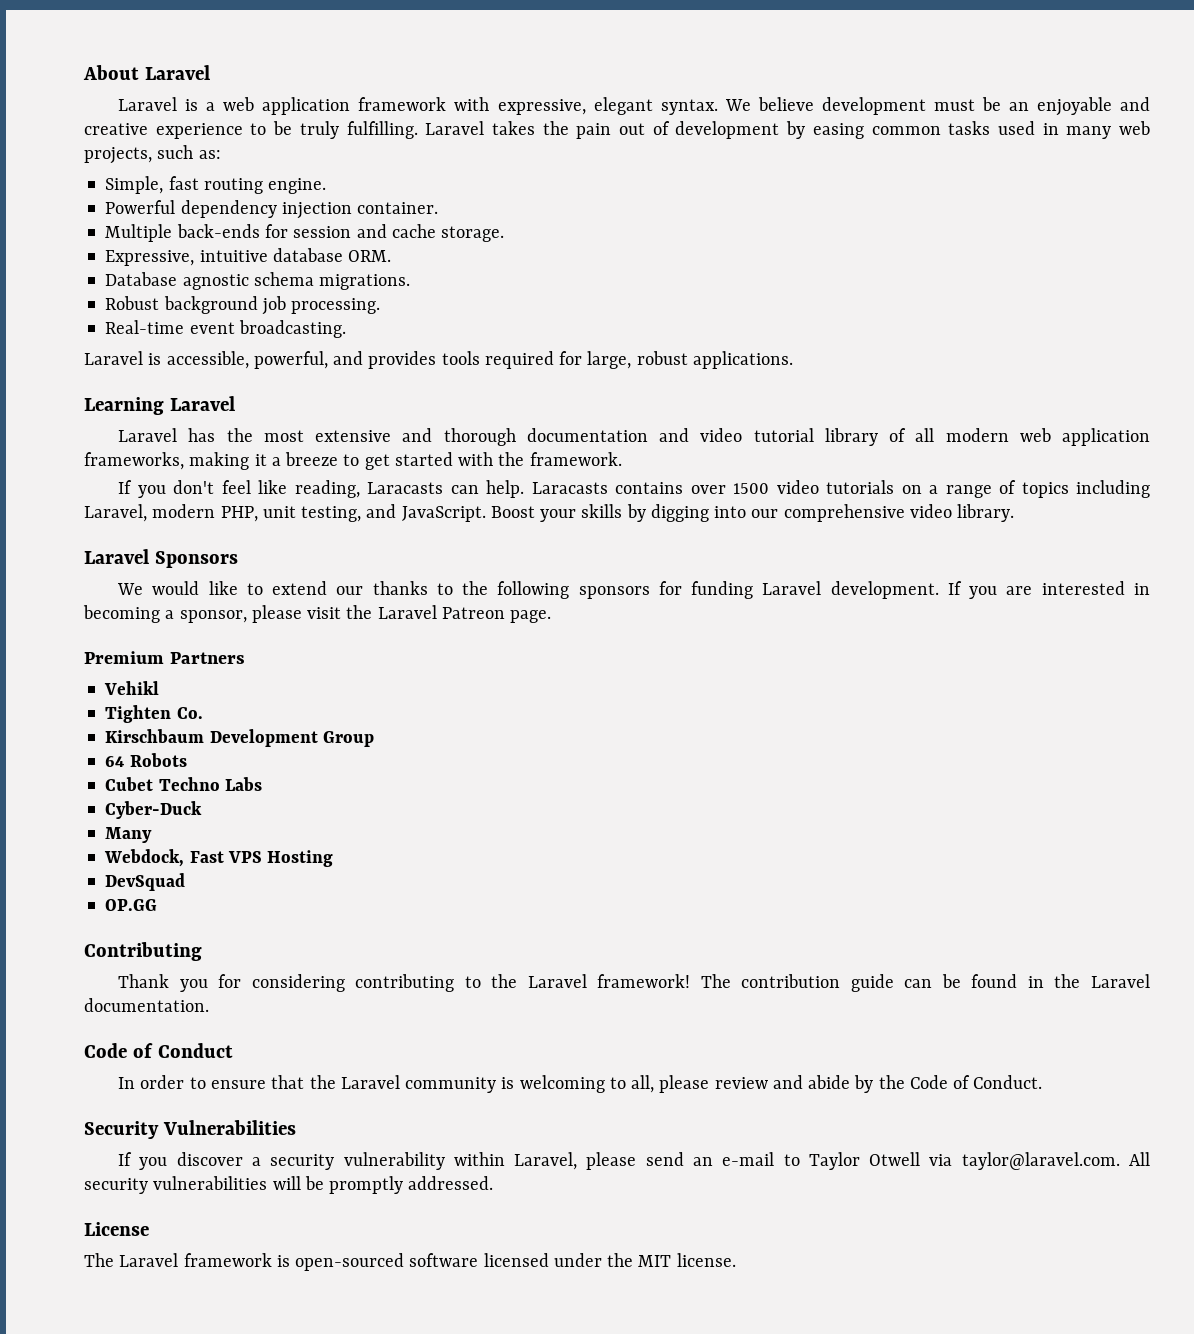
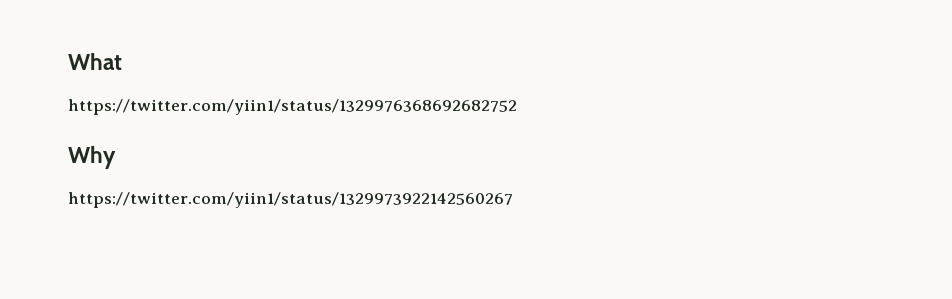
[83,65,210,80] [118,97,1151,116] [84,121,1151,139] [84,145,221,164] [105,176,327,194] [105,200,439,219] [105,224,505,242] [105,248,392,266] [105,272,411,290] [105,296,381,315] [105,320,346,338] [84,351,793,369] [84,396,235,415] [118,428,1150,446] [84,452,622,470] [118,480,1151,498] [84,504,1015,522] [84,549,238,568] [117,581,1150,599] [83,605,552,623] [84,651,245,664] [104,681,160,695] [105,705,203,723] [105,729,374,747] [105,753,187,767] [105,777,262,791] [105,801,203,819] [105,827,153,843] [104,849,334,867] [105,873,186,891] [105,899,158,911] [84,942,202,961] [118,974,1151,992] [84,998,209,1012] [84,1043,233,1058] [118,1075,1043,1093] [84,1120,296,1139] [118,1152,1151,1170] [84,1176,494,1194] [84,1222,149,1236] [84,1253,736,1271] About Laravel // Laravel is a web application framework with expressive, elegant syntax. We believe development must be an enjoyable and creative experience to be truly fulfilling. Laravel takes the pain out of development by easing common tasks used in many web projects, such as: // Simple, fast routing engine. // Powerful dependency injection container. // Multiple back-ends for session and cache storage. // Expressive, intuitive database ORM. // Database agnostic schema migrations. // Robust background job processing. // Real-time event broadcasting. // Laravel is accessible, powerful, and provides tools required for large, robust applications. // Learning Laravel // Laravel has the most extensive and thorough documentation and video tutorial library of all modern web application frameworks, making it a breeze to get started with the framework. // If you don't feel like reading, Laracasts can help. Laracasts contains over 1500 video tutorials on a range of topics including Laravel, modern PHP, unit testing, and JavaScript. Boost your skills by digging into our comprehensive video library. // Laravel Sponsors // We would like to extend our thanks to the following sponsors for funding Laravel development. If you are interested in becoming a sponsor, please visit the Laravel Patreon page. // Premium Partners // Vehikl // Tighten Co. // Kirschbaum Development Group // 64 Robots // Cubet Techno Labs // Cyber-Duck // Many // Webdock, Fast VPS Hosting // DevSquad // OP.GG // Contributing // Thank you for considering contributing to the Laravel framework! The contribution guide can be found in the Laravel documentation. // Code of Conduct // In order to ensure that the Laravel community is welcoming to all, please review and abide by the Code of Conduct. // Security Vulnerabilities // If you discover a security vulnerability within Laravel, please send an e-mail to Taylor Otwell via taylor@laravel.com. All security vulnerabilities will be promptly addressed. // License // The Laravel framework is open-sourced software licensed under the MIT license. -> [68,53,122,70] [68,99,517,115] [68,146,116,169] [68,192,513,208] What // https://twitter.com/yiin1/status/1329976368692682752 // Why // https://twitter.com/yiin1/status/1329973922142560267

